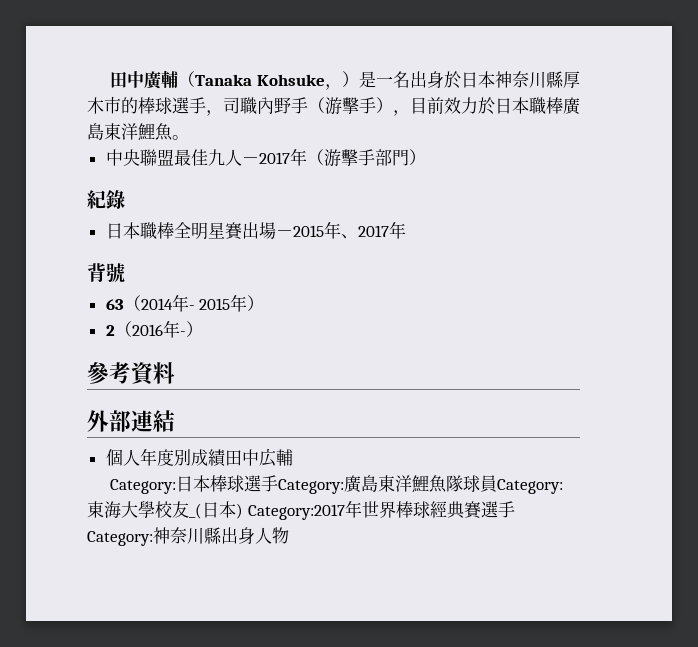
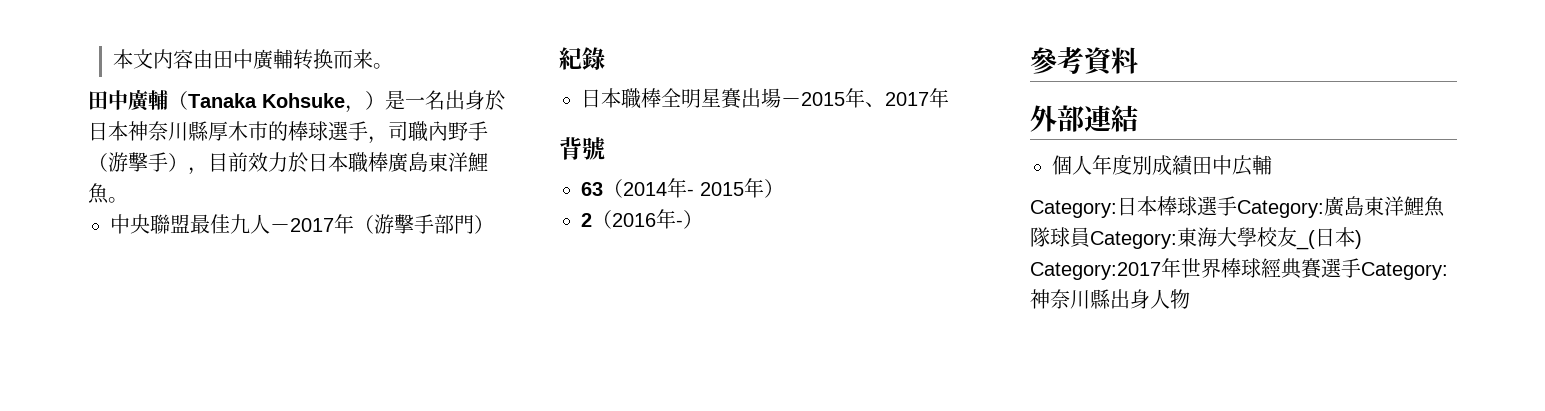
(110, 79) none -> [113,49,394,70] 本文内容由田中廣輔转换而来。 //

